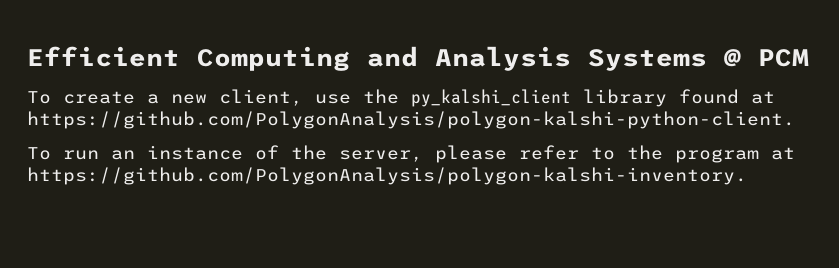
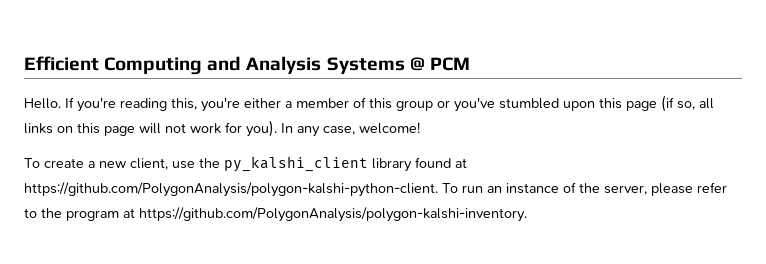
(809, 58) none -> [24,95,714,112] [24,120,420,137] // Hello. If you're reading this, you're either a member of this group or you've stumbled upon this page (if so, all links on this page will not work for you). In any case, welcome!
(795, 120) // -> (438, 189) none

